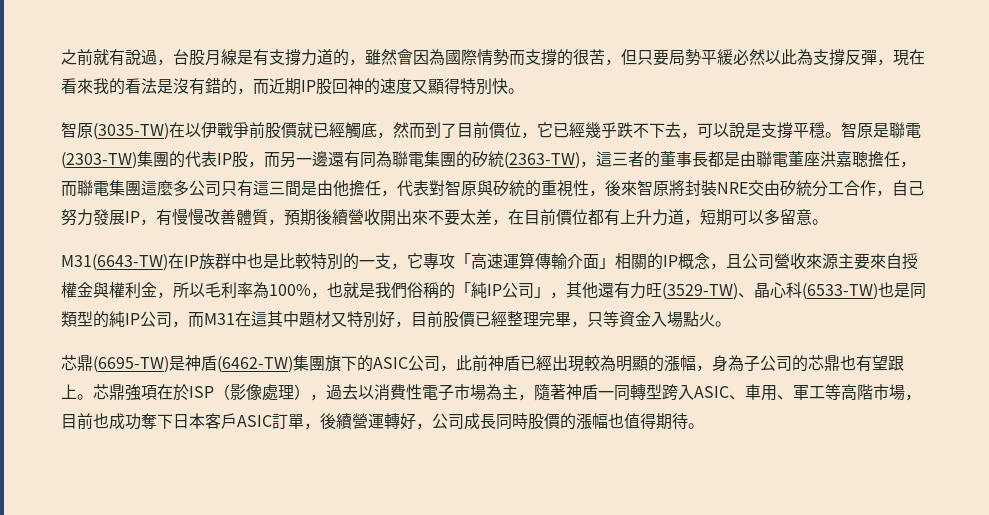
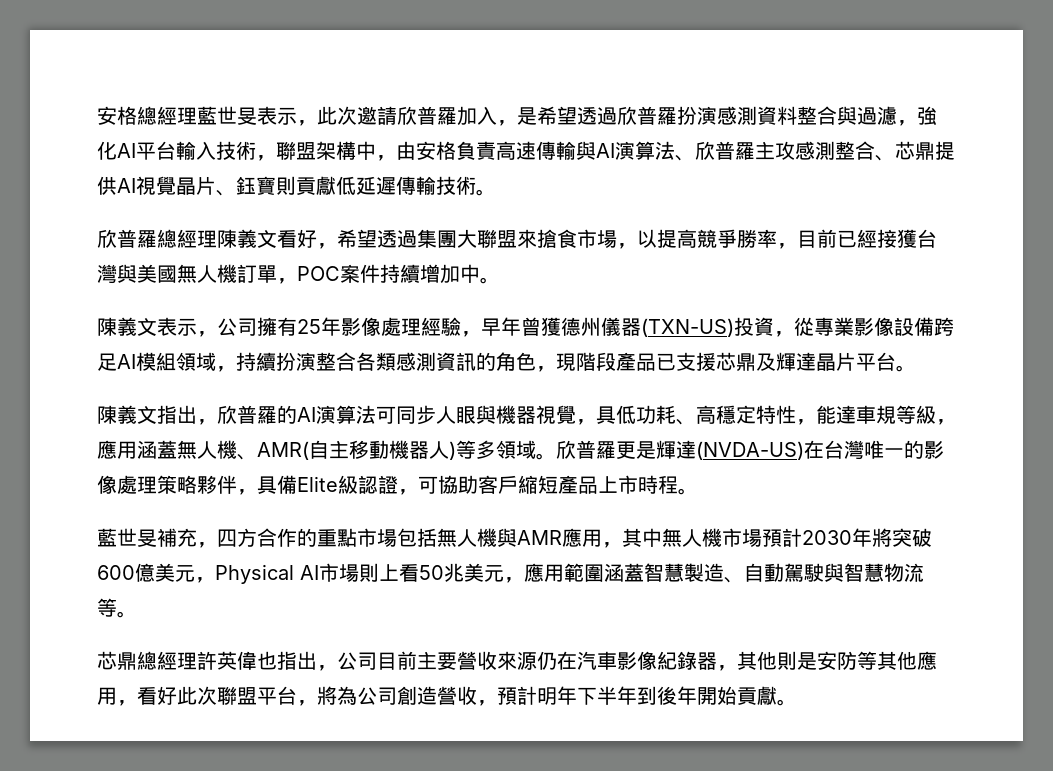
[61,49,925,66] [61,78,524,95] [61,122,921,140] [61,151,916,169] [61,180,924,197] [61,208,828,226] [61,252,918,271] [61,282,926,300] [61,311,731,328] [61,355,904,373] [61,384,921,401] [61,413,688,430] 之前就有說過，台股月線是有支撐力道的，雖然會因為國際情勢而支撐的很苦，但只要局勢平緩必然以此為支撐反彈，現在看來我的看法是沒有錯的，而近期IP股回神的速度又顯得特別快。 // 智原(3035-TW)在以伊戰爭前股價就已經觸底，然而到了目前價位，它已經幾乎跌不下去，可以說是支撐平穩。智原是聯電(2303-TW)集團的代表IP股，而另一邊還有同為聯電集團的矽統(2363-TW)，這三者的董事長都是由聯電董座洪嘉聰擔任，而聯電集團這麼多公司只有這三間是由他擔任，代表對智原與矽統的重視性，後來智原將封裝NRE交由矽統分工合作，自己努力發展IP，有慢慢改善體質，預期後續營收開出來不要太差，在目前價位都有上升力道，短期可以多留意。 // M31(6643-TW)在IP族群中也是比較特別的一支，它專攻「高速運算傳輸介面」相關的IP概念，且公司營收來源主要來自授權金與權利金，所以毛利率為100%，也就是我們俗稱的「純IP公司」，其他還有力旺(3529-TW)、晶心科(6533-TW)也是同類型的純IP公司，而M31在這其中題材又特別好，目前股價已經整理完畢，只等資金入場點火。 // 芯鼎(6695-TW)是神盾(6462-TW)集團旗下的ASIC公司，此前神盾已經出現較為明顯的漲幅，身為子公司的芯鼎也有望跟上。芯鼎強項在於ISP（影像處理），過去以消費性電子市場為主，隨著神盾一同轉型跨入ASIC、車用、軍工等高階市場，目前也成功奪下日本客戶ASIC訂單，後續營運轉好，公司成長同時股價的漲幅也值得期待 -> [97,106,937,126] [97,141,955,161] [97,176,496,196] [97,229,937,249] [97,264,500,284] [97,317,954,337] [97,352,916,372] [97,405,956,425] [97,440,944,460] [97,475,698,495] [97,528,932,548] [97,563,924,584] [97,598,137,618] [97,651,937,671] [97,686,777,706] 安格總經理藍世旻表示，此次邀請欣普羅加入，是希望透過欣普羅扮演感測資料整合與過濾，強化AI平台輸入技術，聯盟架構中，由安格負責高速傳輸與AI演算法、欣普羅主攻感測整合、芯鼎提供AI視覺晶片、鈺寶則貢獻低延遲傳輸技術。 // 欣普羅總經理陳義文看好，希望透過集團大聯盟來搶食市場，以提高競爭勝率，目前已經接獲台灣與美國無人機訂單，POC案件持續增加中。 // 陳義文表示，公司擁有25年影像處理經驗，早年曾獲德州儀器(TXN-US)投資，從專業影像設備跨足AI模組領域，持續扮演整合各類感測資訊的角色，現階段產品已支援芯鼎及輝達晶片平台。 // 陳義文指出，欣普羅的AI演算法可同步人眼與機器視覺，具低功耗、高穩定特性，能達車規等級，應用涵蓋無人機、AMR(自主移動機器人)等多領域。欣普羅更是輝達(NVDA-US)在台灣唯一的影像處理策略夥伴，具備Elite級認證，可協助客戶縮短產品上市時程。 // 藍世旻補充，四方合作的重點市場包括無人機與AMR應用，其中無人機市場預計2030年將突破600億美元，Physical AI市場則上看50兆美元，應用範圍涵蓋智慧製造、自動駕駛與智慧物流等。 // 芯鼎總經理許英偉也指出，公司目前主要營收來源仍在汽車影像紀錄器，其他則是安防等其他應用，看好此次聯盟平台，將為公司創造營收，預計明年下半年到後年開始貢獻

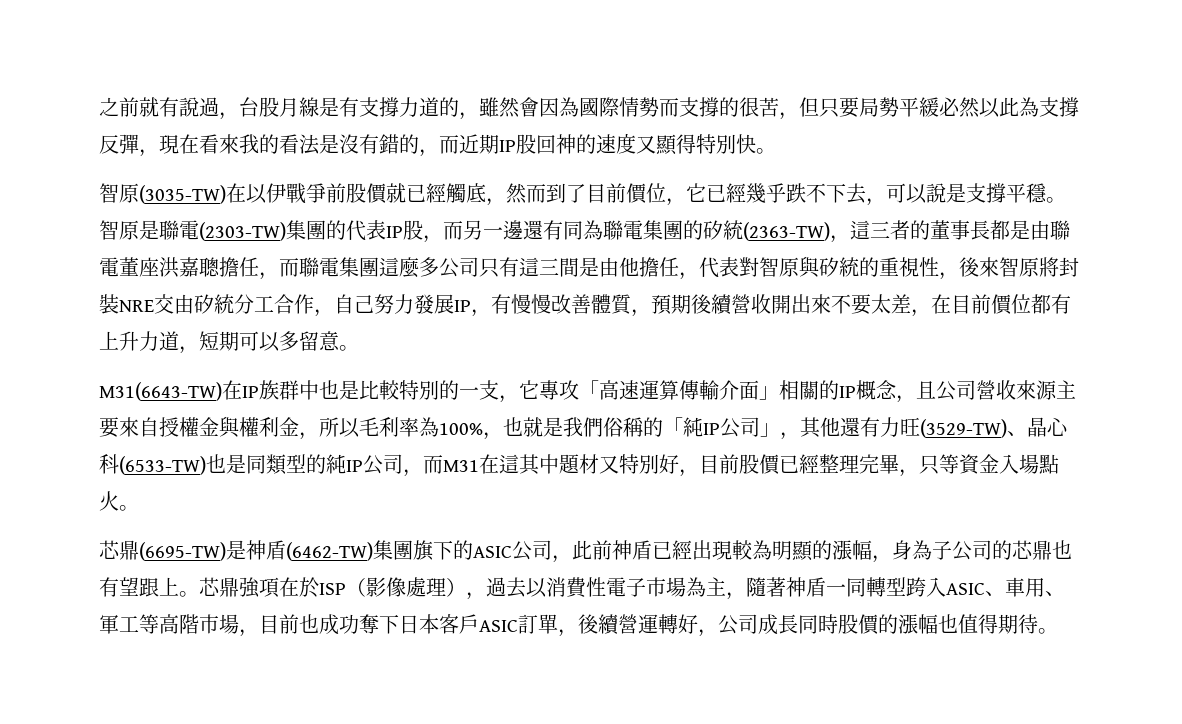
[97,106,937,126] [97,141,955,161] [97,176,496,196] [97,229,937,249] [97,264,500,284] [97,317,954,337] [97,352,916,372] [97,405,956,425] [97,440,944,460] [97,475,698,495] [97,528,932,548] [97,563,924,584] [97,598,137,618] [97,651,937,671] [97,686,777,706] 安格總經理藍世旻表示，此次邀請欣普羅加入，是希望透過欣普羅扮演感測資料整合與過濾，強化AI平台輸入技術，聯盟架構中，由安格負責高速傳輸與AI演算法、欣普羅主攻感測整合、芯鼎提供AI視覺晶片、鈺寶則貢獻低延遲傳輸技術。 // 欣普羅總經理陳義文看好，希望透過集團大聯盟來搶食市場，以提高競爭勝率，目前已經接獲台灣與美國無人機訂單，POC案件持續增加中。 // 陳義文表示，公司擁有25年影像處理經驗，早年曾獲德州儀器(TXN-US)投資，從專業影像設備跨足AI模組領域，持續扮演整合各類感測資訊的角色，現階段產品已支援芯鼎及輝達晶片平台。 // 陳義文指出，欣普羅的AI演算法可同步人眼與機器視覺，具低功耗、高穩定特性，能達車規等級，應用涵蓋無人機、AMR(自主移動機器人)等多領域。欣普羅更是輝達(NVDA-US)在台灣唯一的影像處理策略夥伴，具備Elite級認證，可協助客戶縮短產品上市時程。 // 藍世旻補充，四方合作的重點市場包括無人機與AMR應用，其中無人機市場預計2030年將突破600億美元，Physical AI市場則上看50兆美元，應用範圍涵蓋智慧製造、自動駕駛與智慧物流等。 // 芯鼎總經理許英偉也指出，公司目前主要營收來源仍在汽車影像紀錄器，其他則是安防等其他應用，看好此次聯盟平台，將為公司創造營收，預計明年下半年到後年開始貢獻 -> [99,97,1079,120] [99,133,776,157] [99,183,1066,206] [99,220,1071,243] [99,256,1079,280] [99,294,1071,317] [99,331,359,354] [99,380,1076,403] [99,416,1069,440] [99,454,1059,477] [99,491,139,511] [98,540,1072,563] [99,577,1065,600] [99,614,1038,637] 之前就有說過，台股月線是有支撐力道的，雖然會因為國際情勢而支撐的很苦，但只要局勢平緩必然以此為支撐反彈，現在看來我的看法是沒有錯的，而近期IP股回神的速度又顯得特別快。 // 智原(3035-TW)在以伊戰爭前股價就已經觸底，然而到了目前價位，它已經幾乎跌不下去，可以說是支撐平穩。智原是聯電(2303-TW)集團的代表IP股，而另一邊還有同為聯電集團的矽統(2363-TW)，這三者的董事長都是由聯電董座洪嘉聰擔任，而聯電集團這麼多公司只有這三間是由他擔任，代表對智原與矽統的重視性，後來智原將封裝NRE交由矽統分工合作，自己努力發展IP，有慢慢改善體質，預期後續營收開出來不要太差，在目前價位都有上升力道，短期可以多留意。 // M31(6643-TW)在IP族群中也是比較特別的一支，它專攻「高速運算傳輸介面」相關的IP概念，且公司營收來源主要來自授權金與權利金，所以毛利率為100%，也就是我們俗稱的「純IP公司」，其他還有力旺(3529-TW)、晶心科(6533-TW)也是同類型的純IP公司，而M31在這其中題材又特別好，目前股價已經整理完畢，只等資金入場點火。 // 芯鼎(6695-TW)是神盾(6462-TW)集團旗下的ASIC公司，此前神盾已經出現較為明顯的漲幅，身為子公司的芯鼎也有望跟上。芯鼎強項在於ISP（影像處理），過去以消費性電子市場為主，隨著神盾一同轉型跨入ASIC、車用、軍工等高階市場，目前也成功奪下日本客戶ASIC訂單，後續營運轉好，公司成長同時股價的漲幅也值得期待

